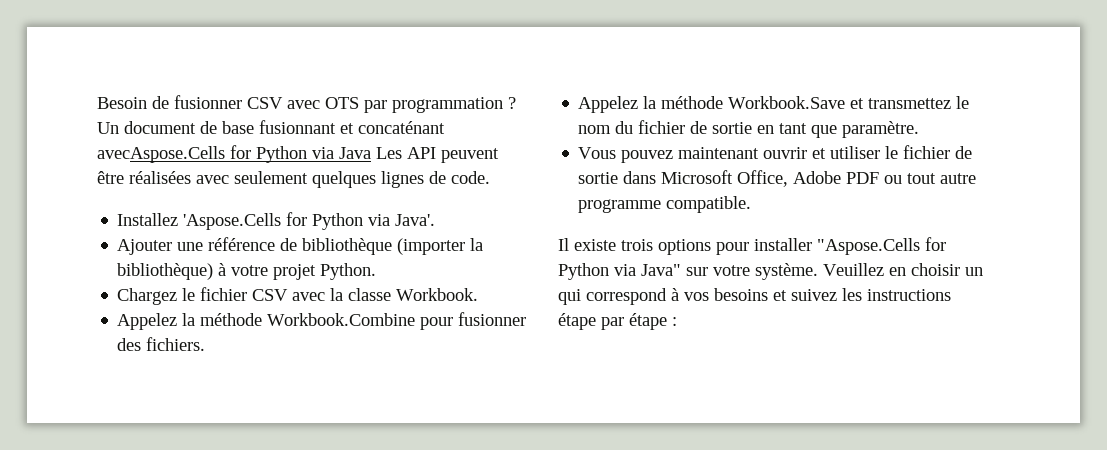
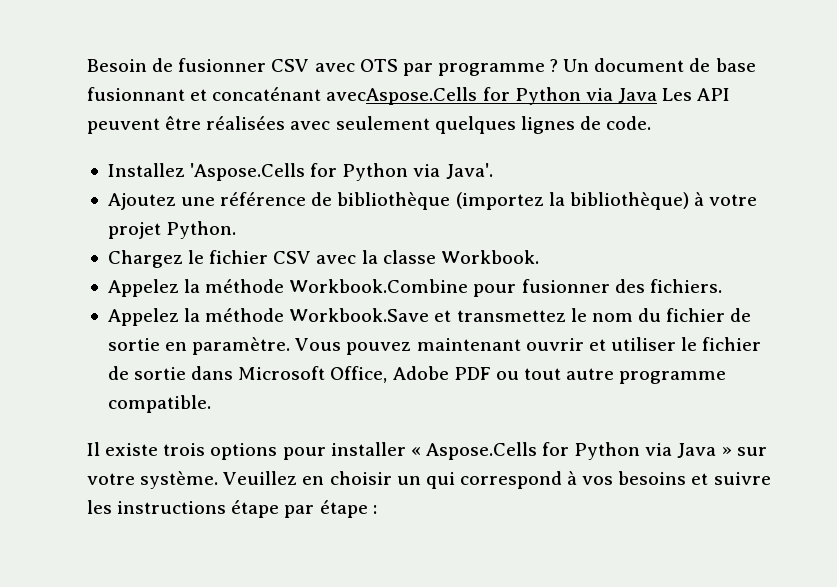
[392,97,503,113] programmation -> [437,63,545,76] programme
[117,239,173,255] Ajouter -> [107,193,176,210] Ajoutez
[397,238,466,255] (importer -> [455,192,544,210] (importez
[779,123,838,138] tant que -> (188, 346) none
(920, 129) // -> (291, 346) none
[817,237,946,255] [558,263,681,280] "Aspose.Cells for Python via Java" -> [410,442,732,460] « Aspose.Cells for Python via Java »
[791,289,837,301] suivez -> [713,472,771,485] suivre

